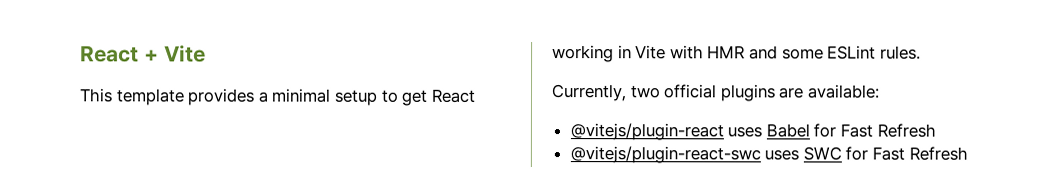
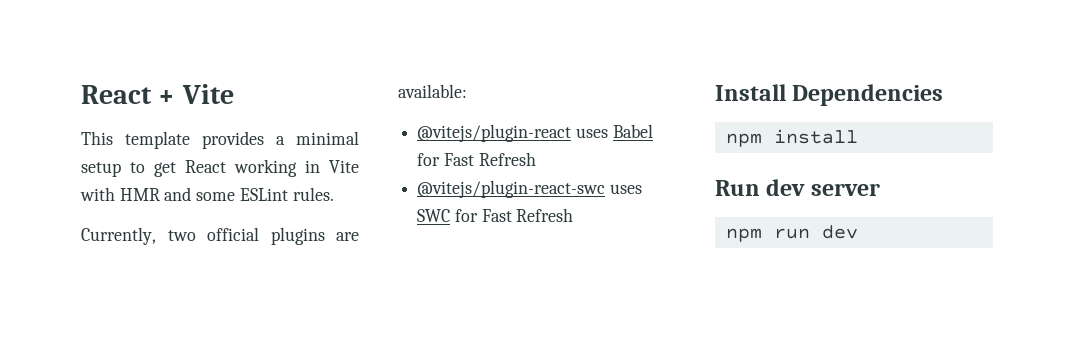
(968, 153) none -> [715,84,944,106] [725,129,858,147] [715,179,880,196] [725,225,858,242] // Install Dependencies // npm install // Run dev server // npm run dev

